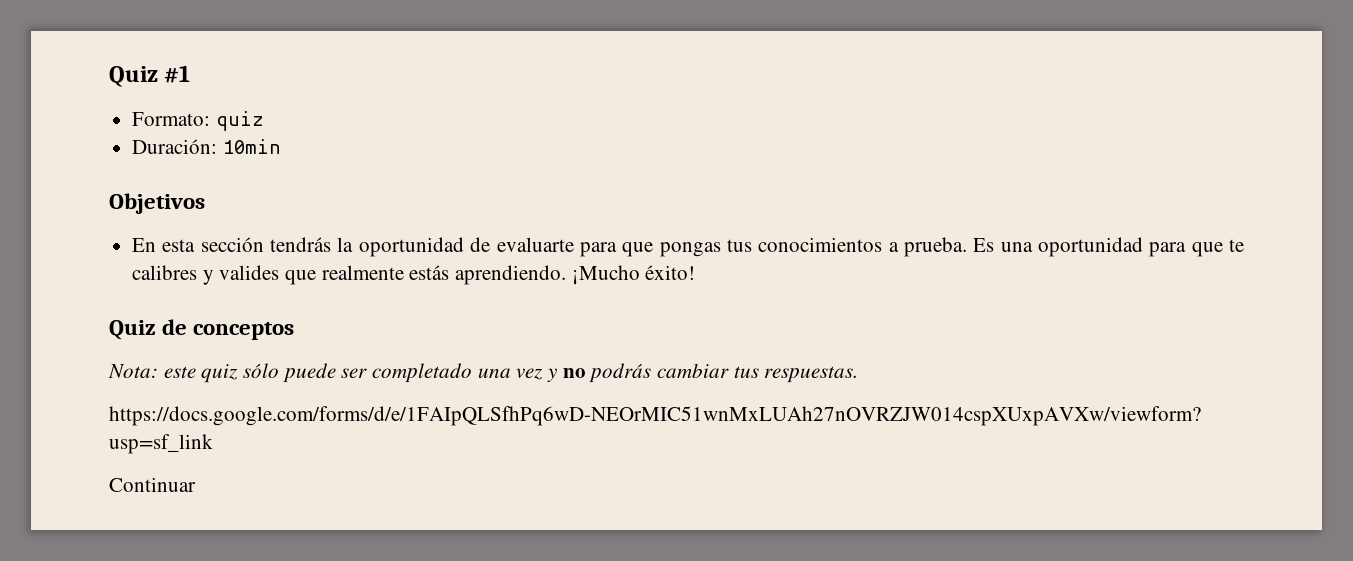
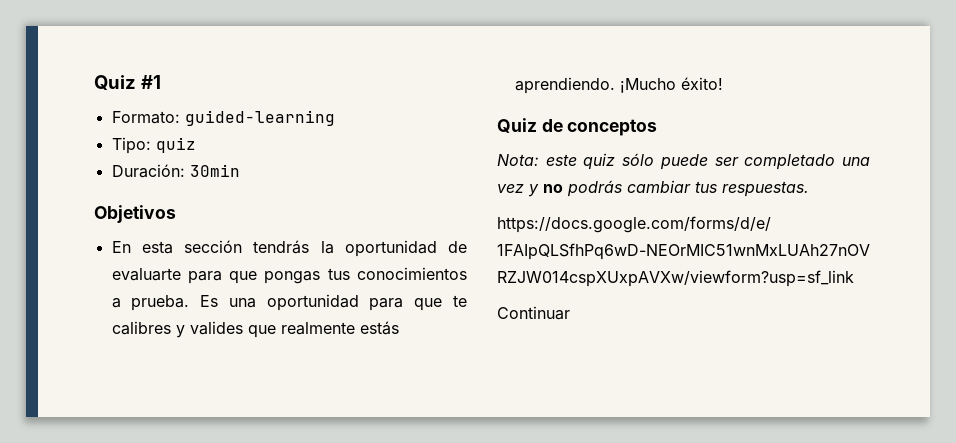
(211, 119) none -> [184,110,335,126] [111,137,151,154] guided-learning // Tipo:
[222,139,281,154] 10min -> [189,164,240,177] 30min

